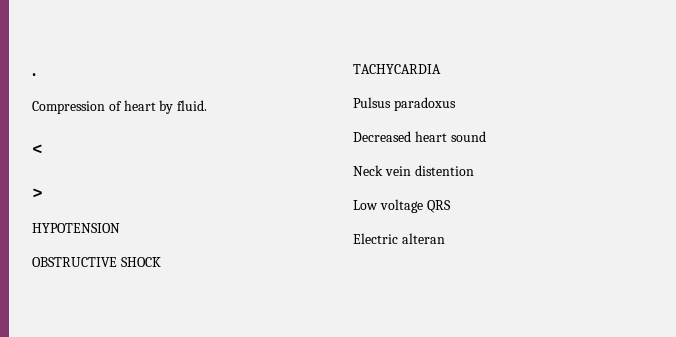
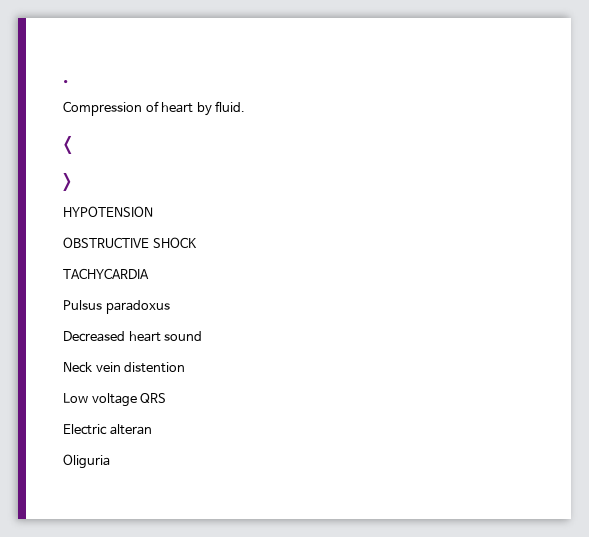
(445, 238) none -> [63,454,110,469] // Oliguria

